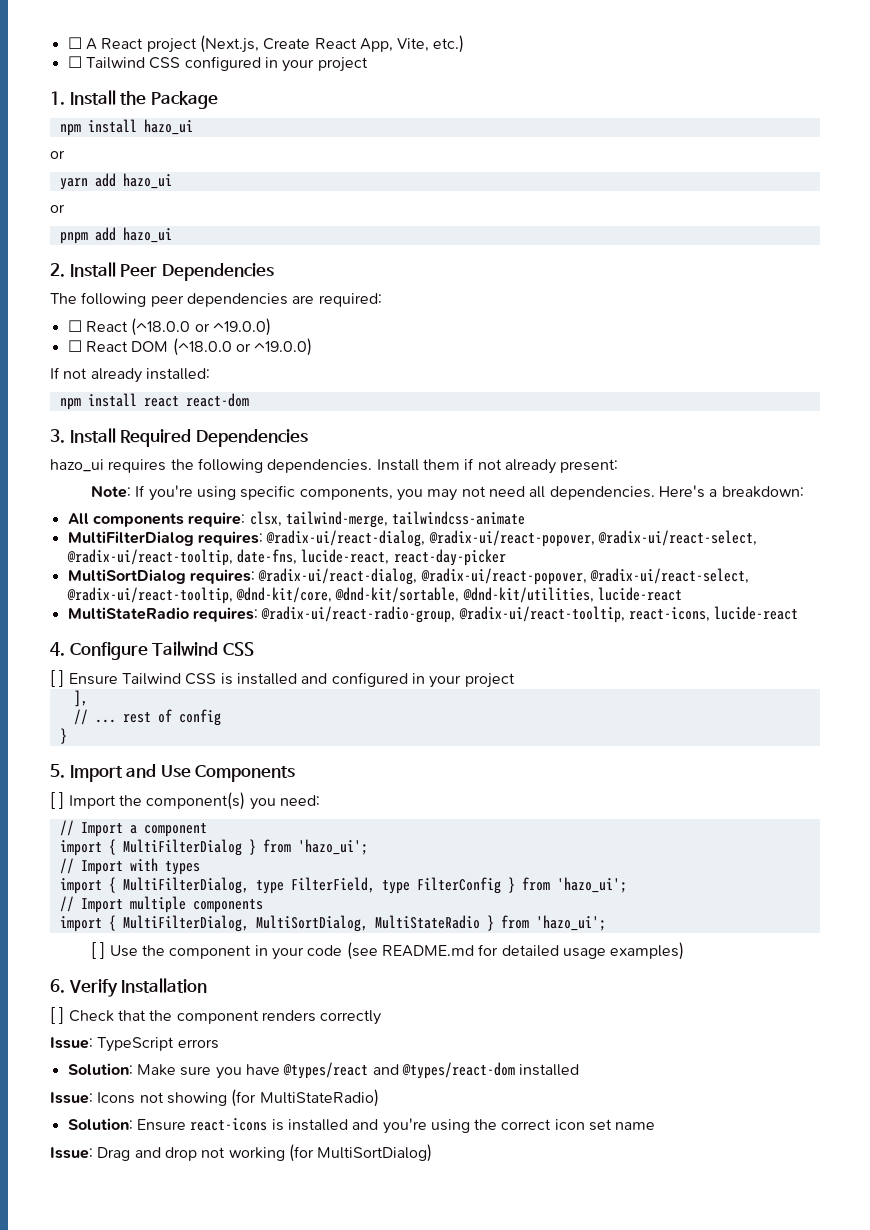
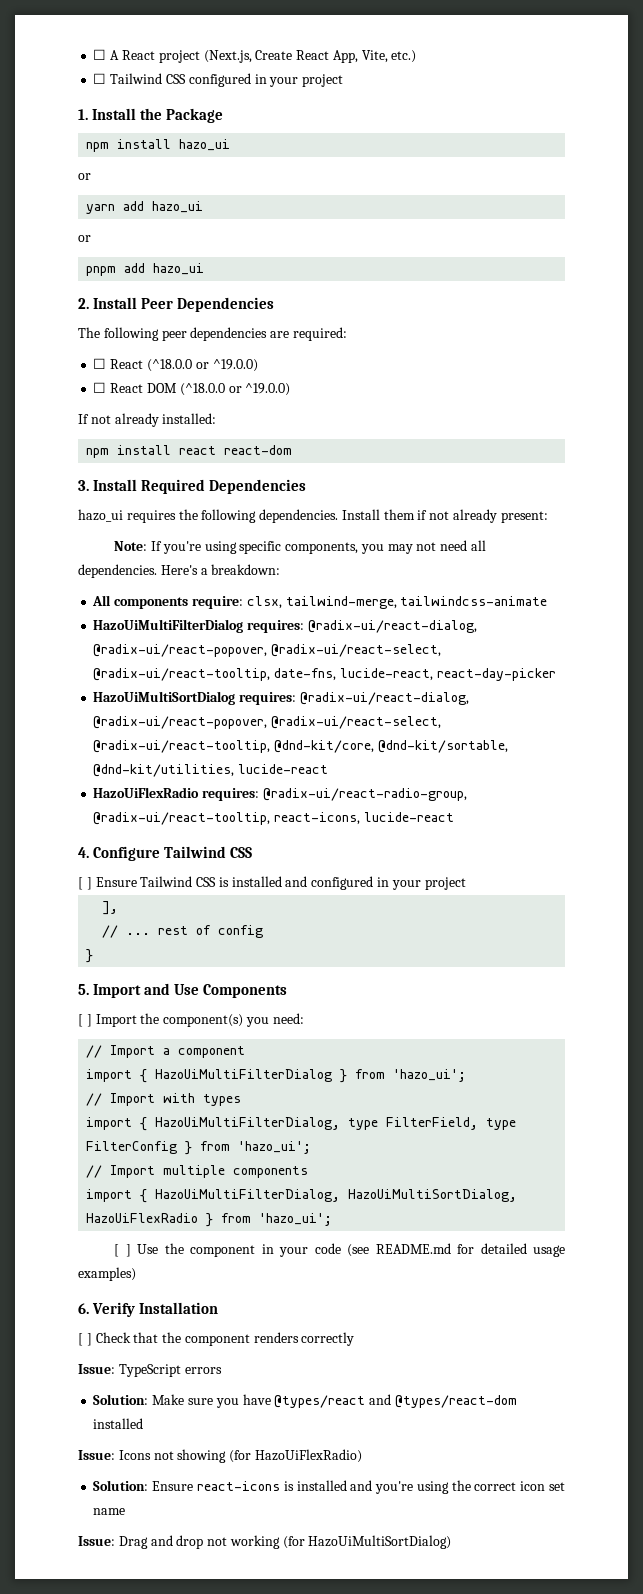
[67,531,194,546] MultiFilterDialog -> [93,619,244,633] HazoUiMultiFilterDialog
[67,569,186,584] MultiSortDialog -> [93,691,236,705] HazoUiMultiSortDialog
[67,607,189,620] MultiStateRadio -> [93,787,200,798] HazoUiFlexRadio
[122,839,242,856] MultiFilterDialog -> [155,1069,333,1082] HazoUiMultiFilterDialog
[122,877,249,894] MultiFilterDialog, -> [155,1117,341,1130] HazoUiMultiFilterDialog,
[122,915,480,932] MultiFilterDialog, MultiSortDialog, MultiStateRadio -> [155,1189,518,1202] [86,1213,199,1223] HazoUiMultiFilterDialog, HazoUiMultiSortDialog, HazoUiFlexRadio
[259,1089,379,1107] MultiStateRadio) -> [254,1449,362,1463] HazoUiFlexRadio)
[317,1144,433,1162] MultiSortDialog) -> [308,1535,452,1549] HazoUiMultiSortDialog)

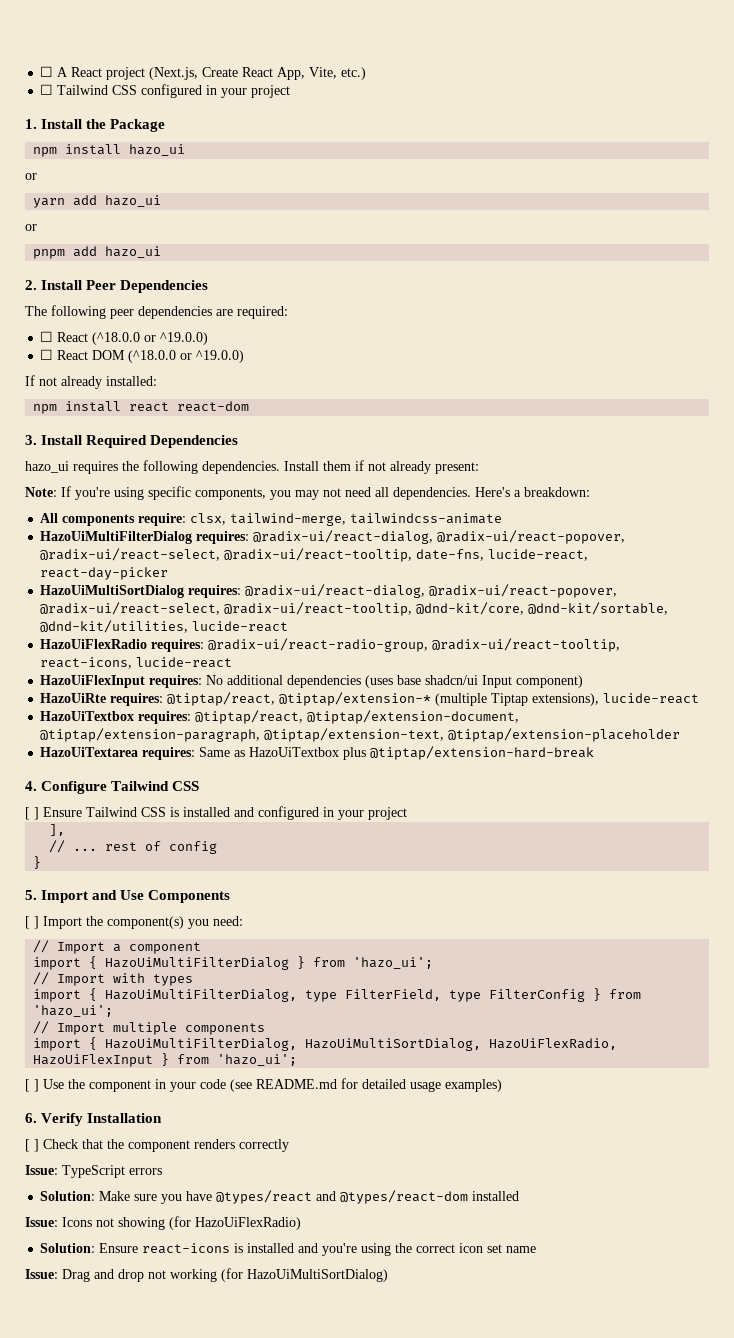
(454, 817) none -> [40,675,584,688] [40,692,700,706] [40,710,520,724] [40,728,681,742] [40,746,595,760] // HazoUiFlexInput requires: No additional dependencies (uses base shadcn/ui Input component) // HazoUiRte requires: @tiptap/react, @tiptap/extension-* (multiple Tiptap extensions), lucide-react // HazoUiTextbox requires: @tiptap/react, @tiptap/extension-document, @tiptap/extension-paragraph, @tiptap/extension-text, @tiptap/extension-placeholder // HazoUiTextarea requires: Same as HazoUiTextbox plus @tiptap/extension-hard-break
[86,1213,199,1223] HazoUiFlexRadio -> [489,1038,618,1050] [33,1054,154,1067] HazoUiFlexRadio, HazoUiFlexInput

